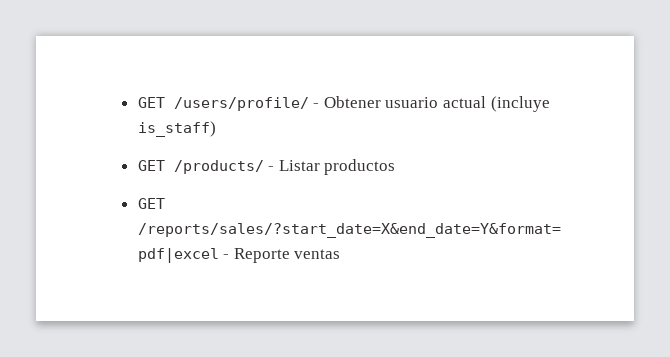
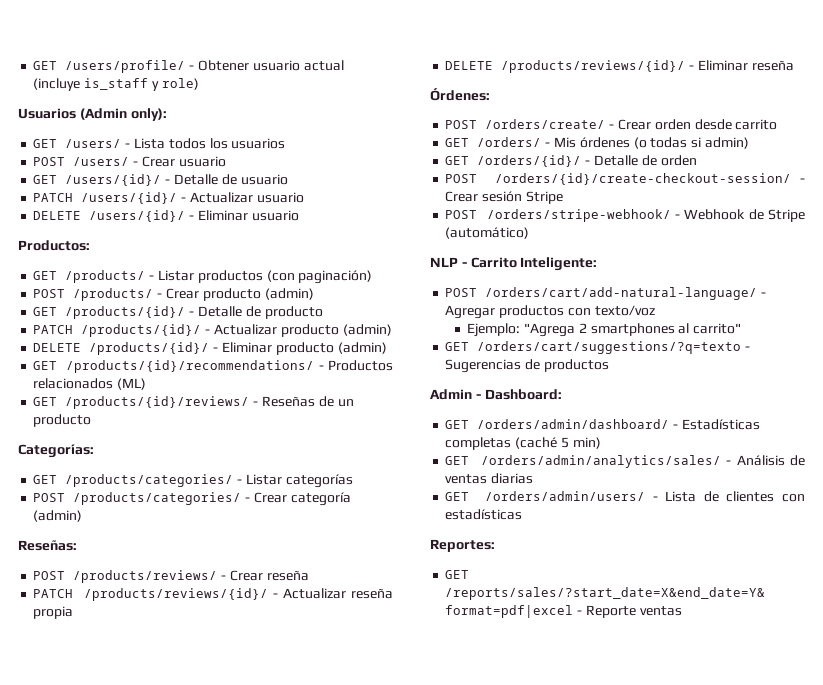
[137,121,216,137] is_staff) -> [84,78,199,91] [18,108,167,121] [33,138,286,149] [33,156,226,167] [33,174,288,186] [33,192,304,204] [33,210,299,222] [18,240,90,251] is_staff y role) // Usuarios (Admin only): // GET /users/ - Lista todos los usuarios // POST /users/ - Crear usuario // GET /users/{id}/ - Detalle de usuario // PATCH /users/{id}/ - Actualizar usuario // DELETE /users/{id}/ - Eliminar usuario // Productos:
(396, 167) none -> [266,270,373,284] [33,288,314,301] [33,306,323,319] [33,324,392,337] [33,342,387,355] [33,360,393,373] [33,378,147,390] [33,396,354,409] [33,414,92,427] [18,444,94,458] [33,474,353,488] [33,492,351,506] [33,510,83,522] [18,540,77,551] [33,570,309,583] [33,588,393,601] [33,606,74,619] [445,60,794,73] [430,88,490,101] [445,119,778,130] [445,137,749,149] [445,155,697,167] [445,173,805,185] [445,191,563,204] [445,209,805,222] [445,227,530,239] [430,257,598,271] [445,287,767,300] [445,305,655,319] [467,323,742,337] [445,341,751,354] [445,359,609,373] [430,389,562,400] [445,419,760,430] [445,437,601,450] [445,455,805,468] [445,473,534,484] [445,491,806,502] [445,509,523,520] [430,539,495,552] (con paginación) // POST /products/ - Crear producto (admin) // GET /products/{id}/ - Detalle de producto // PATCH /products/{id}/ - Actualizar producto (admin) // DELETE /products/{id}/ - Eliminar producto (admin) // GET /products/{id}/recommendations/ - Productos relacionados (ML) // GET /products/{id}/reviews/ - Reseñas de un producto // Categorías: // GET /products/categories/ - Listar categorías // POST /products/categories/ - Crear categoría (admin) // Reseñas: // POST /products/reviews/ - Crear reseña // PATCH /products/reviews/{id}/ - Actualizar reseña propia // DELETE /products/reviews/{id}/ - Eliminar reseña // Órdenes: // POST /orders/create/ - Crear orden desde carrito // GET /orders/ - Mis órdenes (o todas si admin) // GET /orders/{id}/ - Detalle de orden // POST /orders/{id}/create-checkout-session/ - Crear sesión Stripe // POST /orders/stripe-webhook/ - Webhook de Stripe (automático) // NLP - Carrito Inteligente: // POST /orders/cart/add-natural-language/ - Agregar productos con texto/voz // Ejemplo: "Agrega 2 smartphones al carrito" // GET /orders/cart/suggestions/?q=texto - Sugerencias de productos // Admin - Dashboard: // GET /orders/admin/dashboard/ - Estadísticas completas (caché 5 min) // GET /orders/admin/analytics/sales/ - Análisis de ventas diarias // GET /orders/admin/users/ - Lista de clientes con estadísticas // Reportes:

